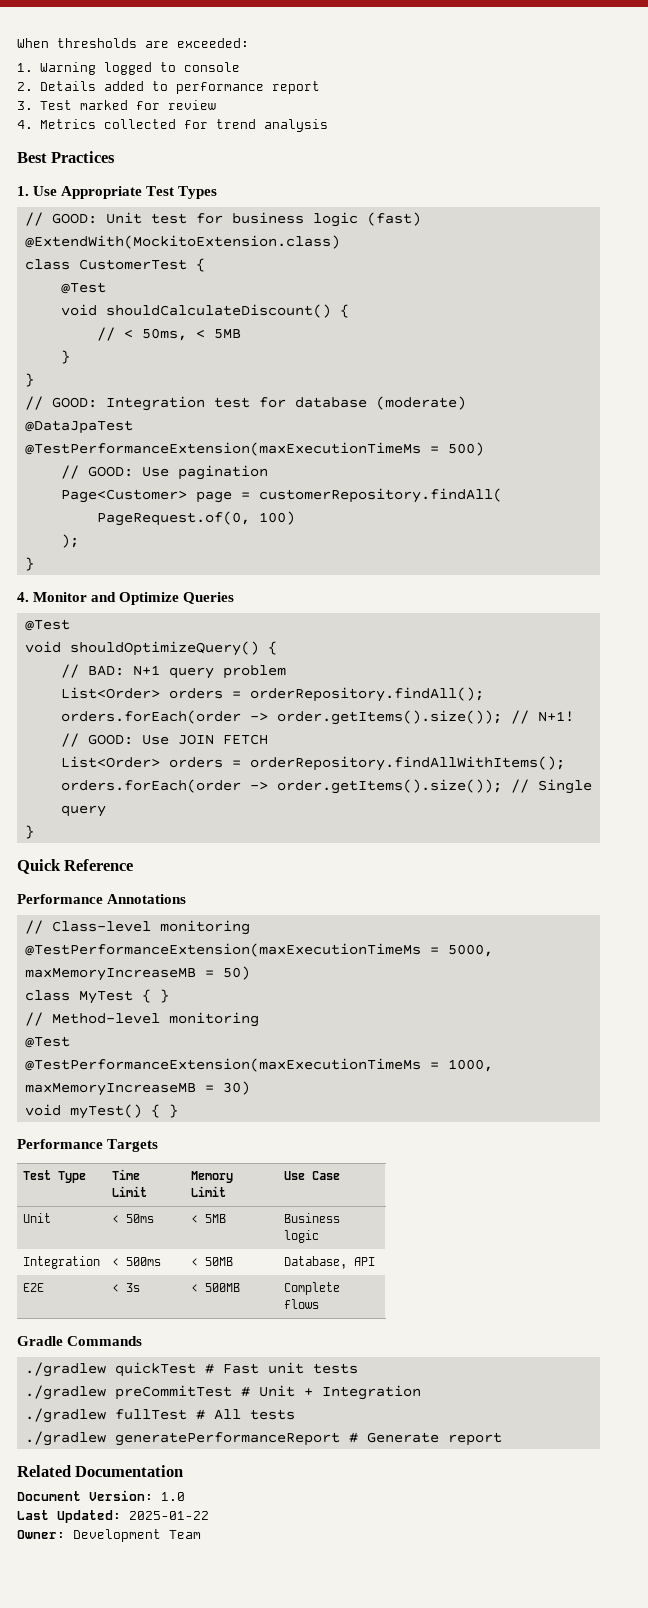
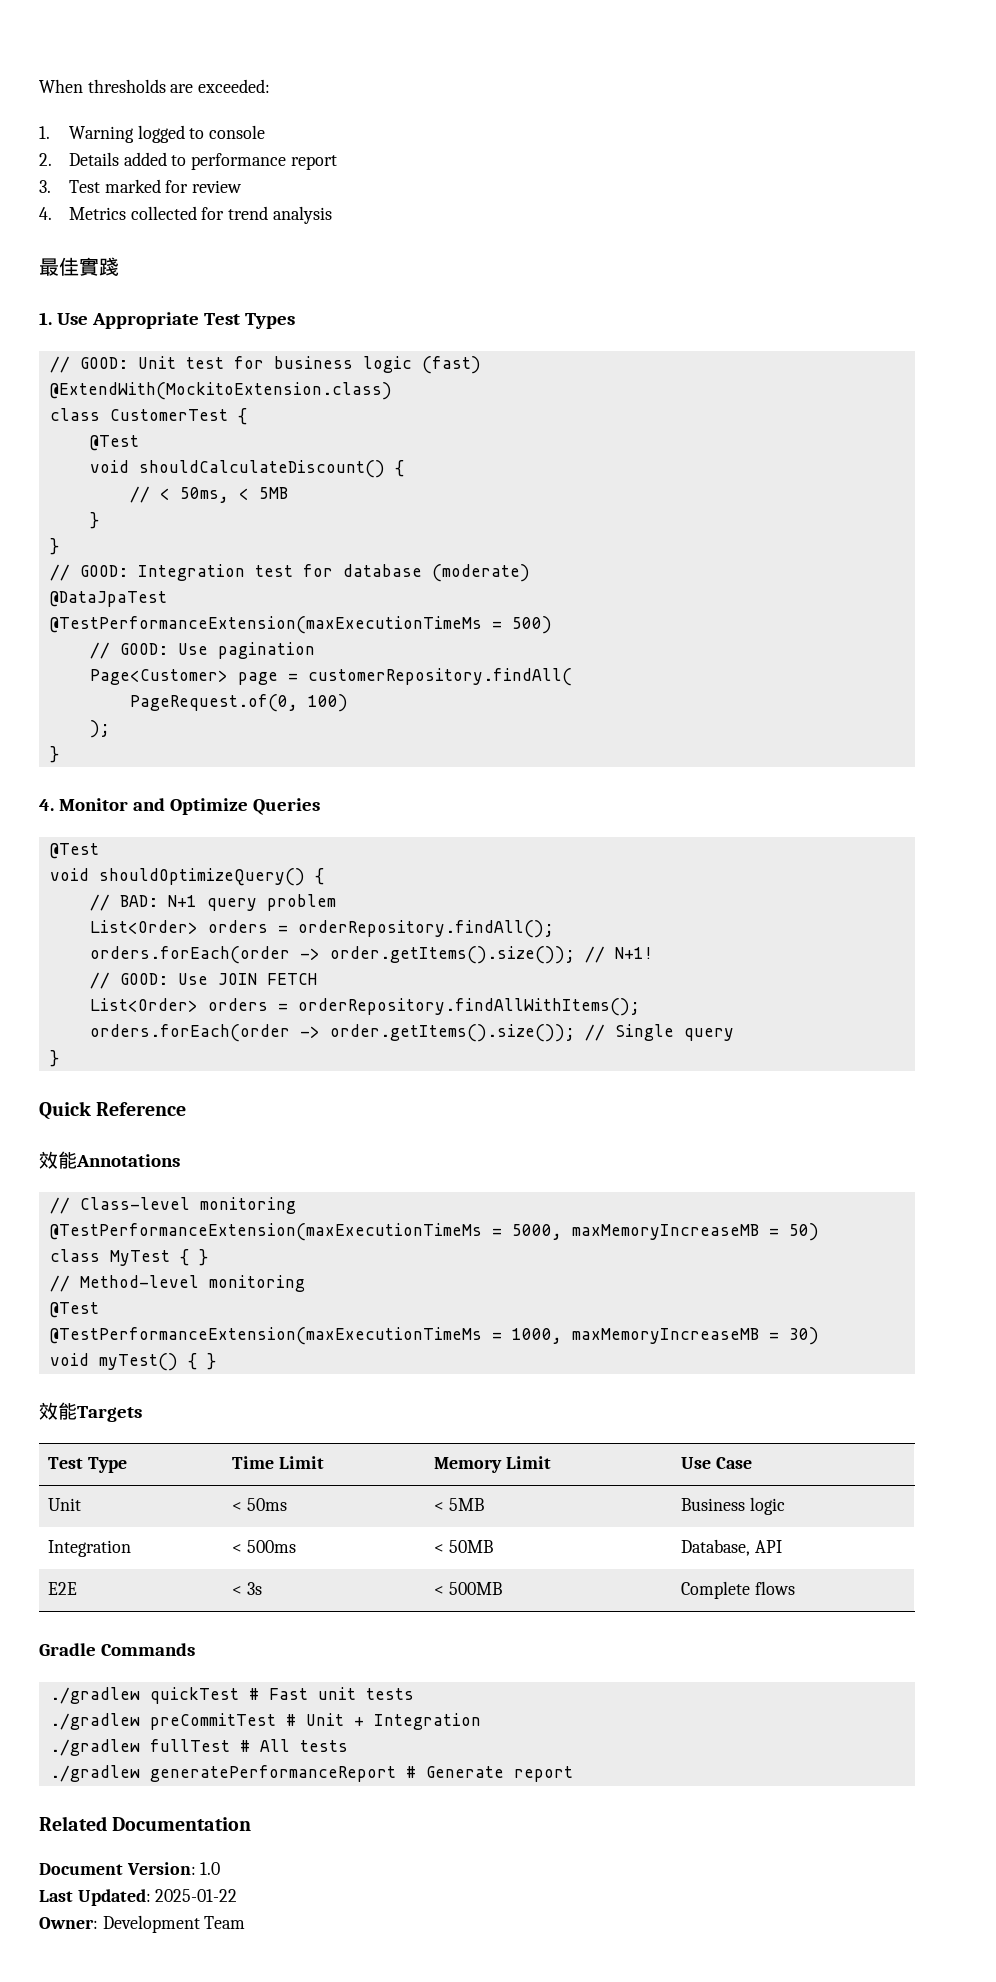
[17,151,116,163] Best Practices -> [39,257,119,276] 最佳實踐
[17,894,103,904] Performance -> [39,1151,77,1169] 效能
[17,1139,103,1149] Performance -> [39,1402,77,1420] 效能

